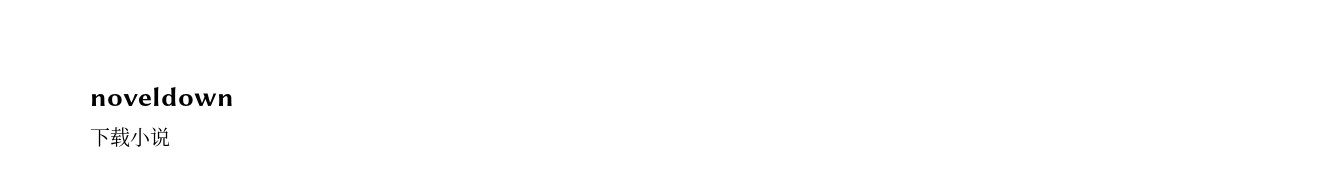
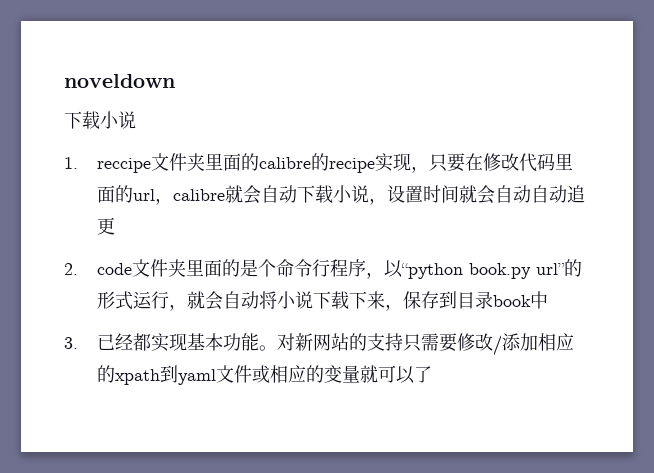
(170, 137) none -> [64,153,573,173] [96,185,585,205] [96,217,115,235] [64,259,582,279] [96,291,548,311] [64,333,574,356] [96,365,432,385] // 1. reccipe文件夹里面的calibre的recipe实现，只要在修改代码里面的url，calibre就会自动下载小说，设置时间就会自动自动追更 // 2. code文件夹里面的是个命令行程序，以“python book.py url”的形式运行，就会自动将小说下载下来，保存到目录book中 // 3.已经都实现基本功能。对新网站的支持只需要修改/添加相应的xpath到yaml文件或相应的变量就可以了

